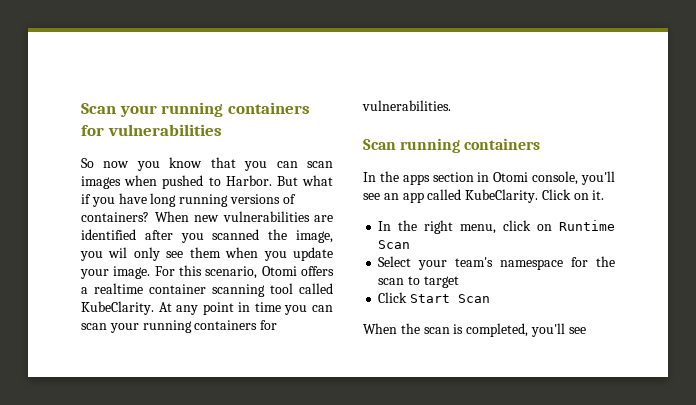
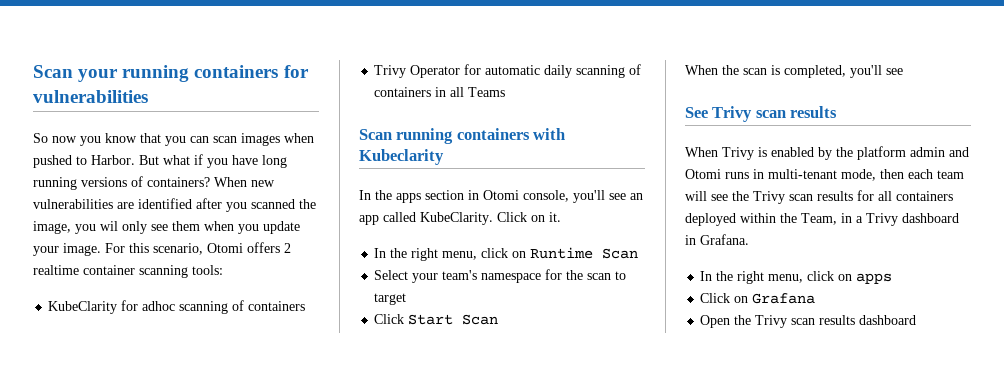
[81,287,88,294] a -> [284,243,291,253] 2
[270,283,333,294] [81,301,334,315] [81,320,278,333] [362,100,451,111] tool called KubeClarity. At any point in time you can scan your running containers for vulnerabilities. -> [192,265,223,275] [48,300,306,314] [374,64,642,78] [374,87,506,97] tools: // KubeClarity for adhoc scanning of containers // Trivy Operator for automatic daily scanning of containers in all Teams
(541, 144) none -> [533,128,566,140] [359,149,444,165] with Kubeclarity
(586, 330) none -> [685,106,838,122] [685,146,969,160] [685,169,964,181] [685,190,953,204] [685,213,959,226] [685,234,749,245] [700,271,893,284] [700,293,816,304] [700,315,917,328] // See Trivy scan results // When Trivy is enabled by the platform admin and Otomi runs in multi-tenant mode, then each team will see the Trivy scan results for all containers deployed within the Team, in a Trivy dashboard in Grafana. // In the right menu, click on apps // Click on Grafana // Open the Trivy scan results dashboard

